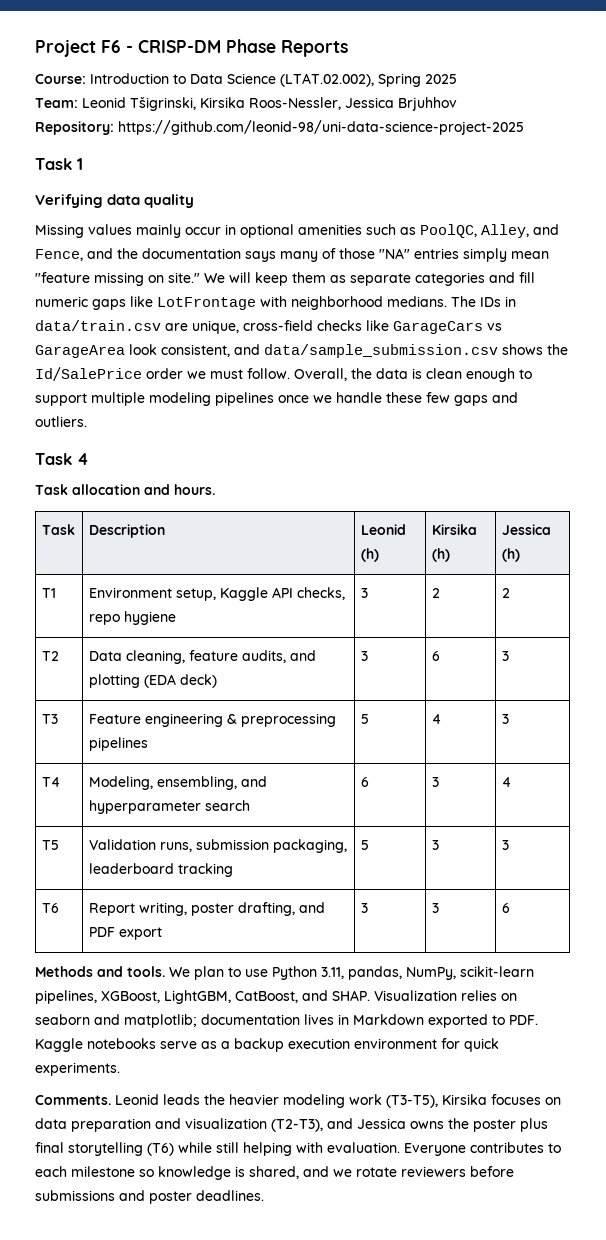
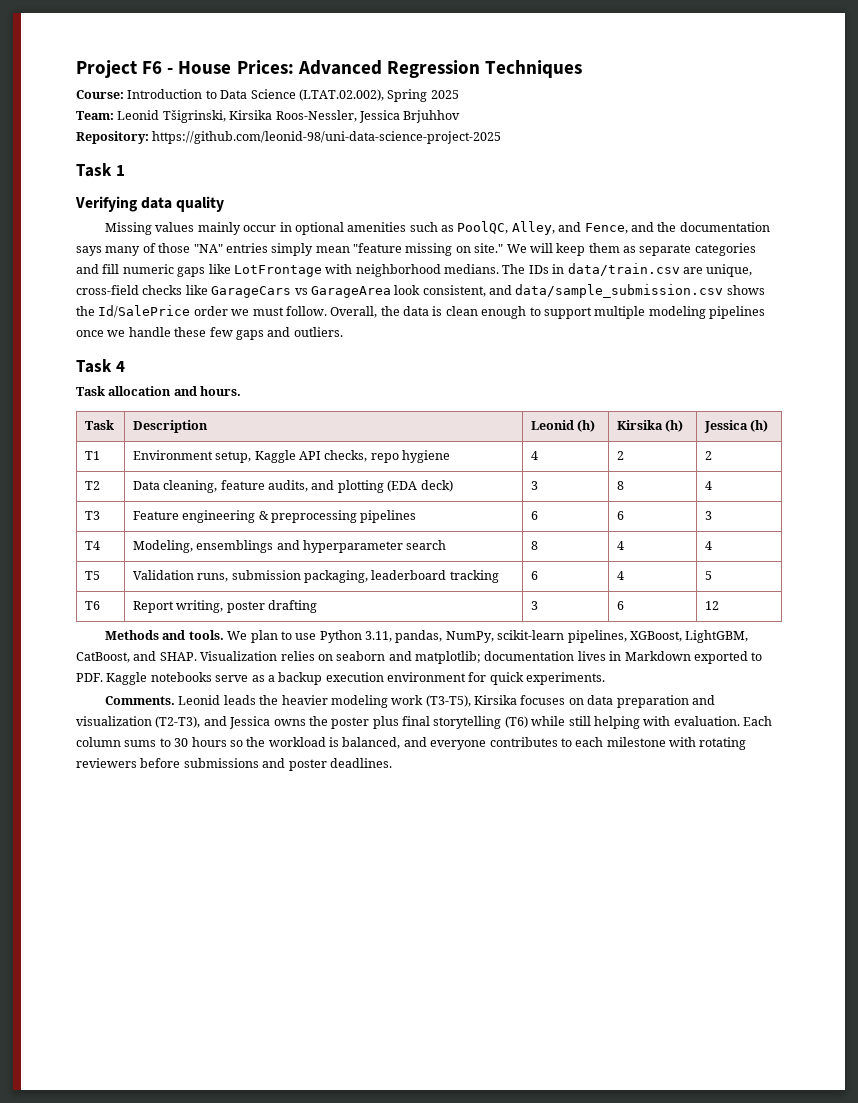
[138,39,348,57] CRISP-DM Phase Reports -> [178,60,582,78] House Prices: Advanced Regression Techniques
[360,588,368,598] 3 -> [530,451,538,460] 4
[431,651,440,661] [501,651,509,661] 6 | 3 -> [616,481,624,490] [704,481,712,490] 8 | 4
[360,714,369,724] [431,714,441,724] 5 | 4 -> [530,511,538,520] [616,511,624,520] 6 | 6
[156,776,237,790] ensembling, -> [196,540,274,553] ensemblings
[360,777,369,787] [431,777,439,787] 6 | 3 -> [530,541,538,550] [616,541,624,550] 8 | 4
[360,840,369,850] [431,840,439,850] [501,840,509,850] | 5 | 3 | 3 -> [530,571,538,580] [616,571,624,580] [704,571,712,580] | 6 | 4 | 5
[237,902,325,916] [88,927,162,940] [360,903,368,913] [431,903,439,913] [501,903,510,913] drafting, and PDF export | 3 | 3 | 6 -> [268,600,318,613] [530,601,538,610] [616,601,624,610] [704,601,719,610] drafting | 3 | 6 | 12
[404,1142,561,1156] [35,1166,397,1180] Everyone contributes to each milestone so knowledge is shared, and we rotate -> [743,716,772,726] [76,737,747,750] Each column sums to 30 hours so the workload is balanced, and everyone contributes to each milestone with rotating

